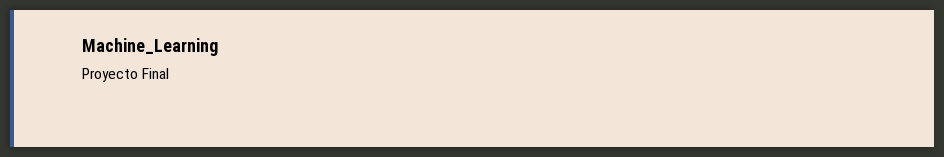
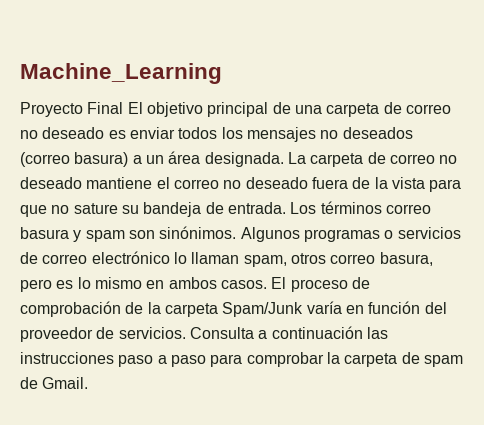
(170, 73) none -> [127,102,451,117] [20,127,413,142] [20,151,458,167] [20,177,462,192] [20,201,431,217] [20,226,461,242] [20,251,433,267] [20,277,370,292] [20,301,447,317] [20,326,388,342] [20,352,463,367] [20,377,89,389] El objetivo principal de una carpeta de correo no deseado es enviar todos los mensajes no deseados (correo basura) a un área designada. La carpeta de correo no deseado mantiene el correo no deseado fuera de la vista para que no sature su bandeja de entrada. Los términos correo basura y spam son sinónimos. Algunos programas o servicios de correo electrónico lo llaman spam, otros correo basura, pero es lo mismo en ambos casos. El proceso de comprobación de la carpeta Spam/Junk varía en función del proveedor de servicios. Consulta a continuación las instrucciones paso a paso para comprobar la carpeta de spam de Gmail.

